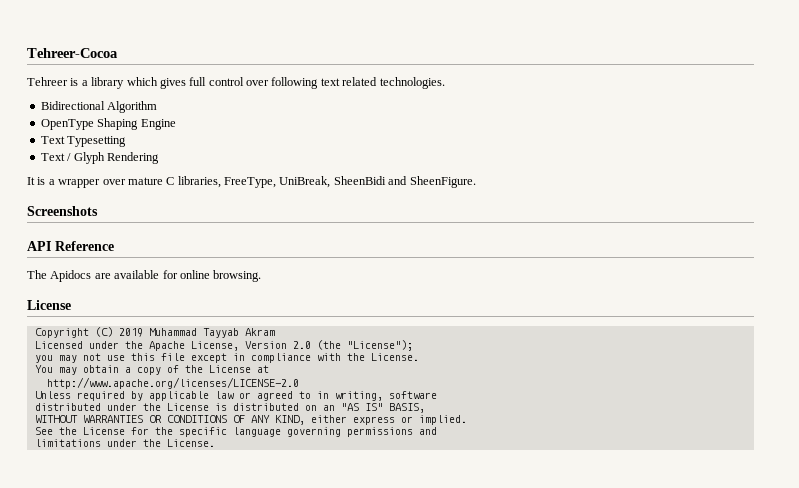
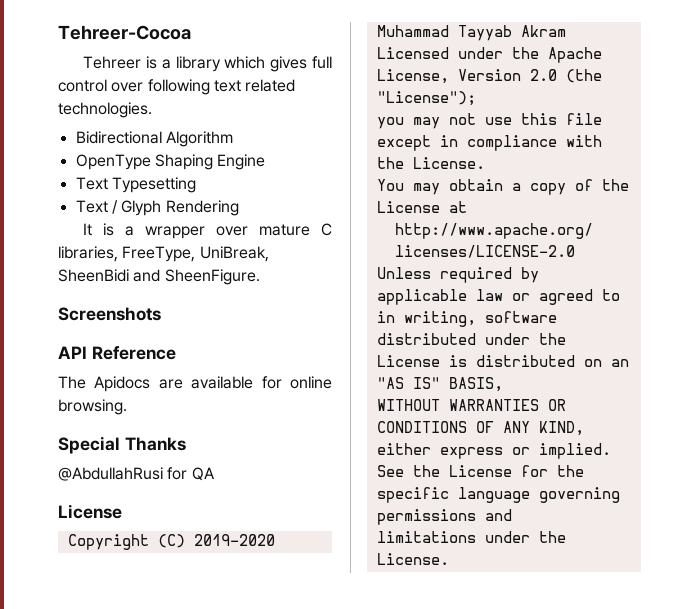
(262, 276) none -> [58,436,186,454] [58,467,215,481] // Special Thanks // @AbdullahRusi for QA
[118,328,143,337] 2019 -> [193,534,275,546] 2019-2020

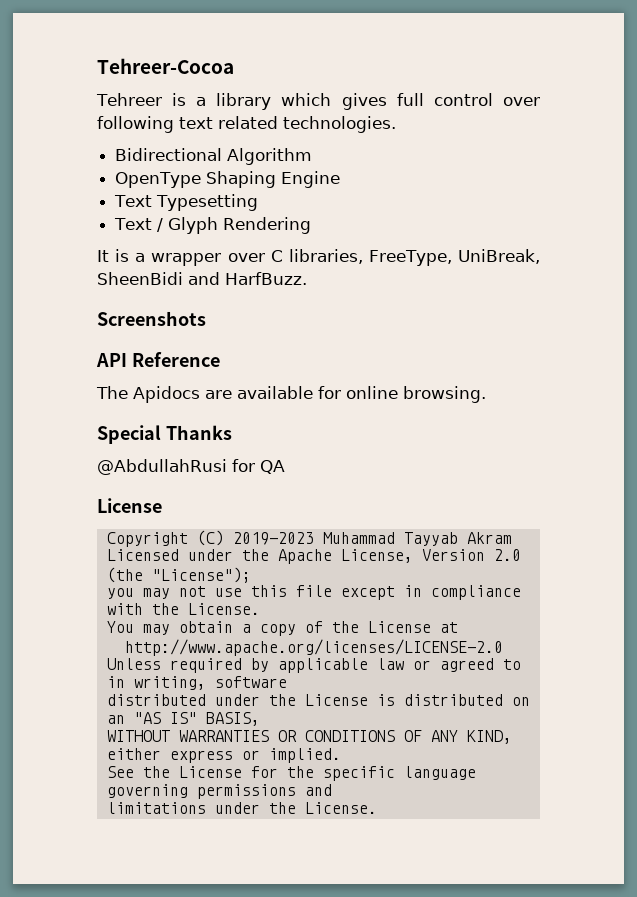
[259,224,311,236] mature -> (265, 257) none
[164,269,260,285] SheenFigure. -> [225,272,307,285] HarfBuzz.
[193,534,275,546] 2019-2020 -> [232,532,314,545] 2019-2023

